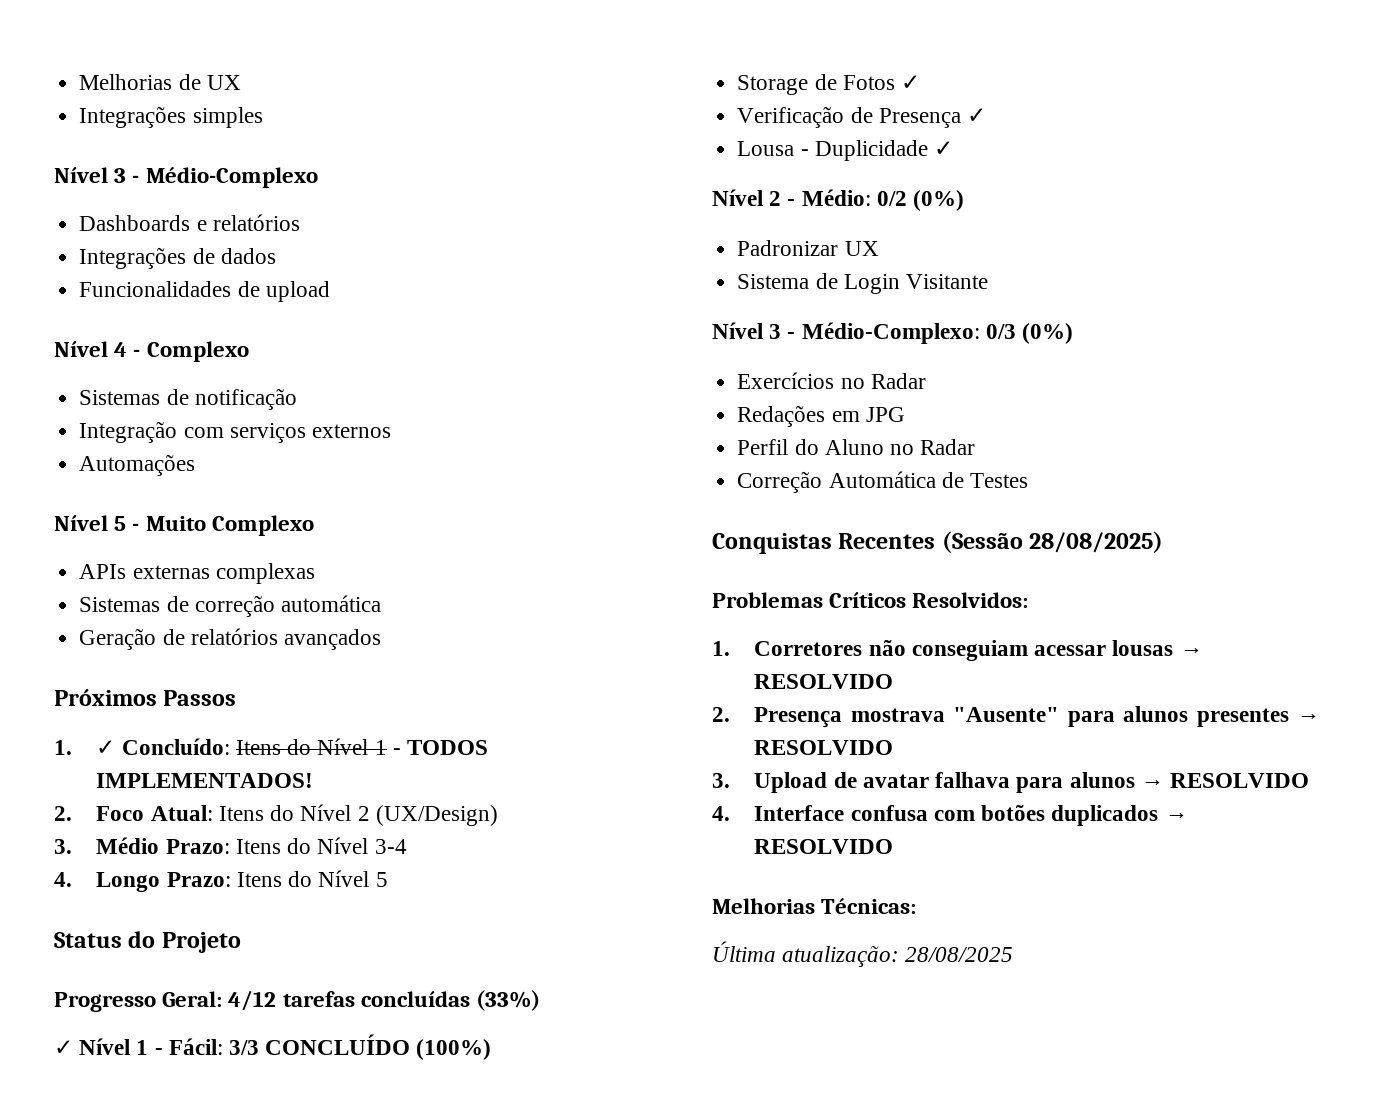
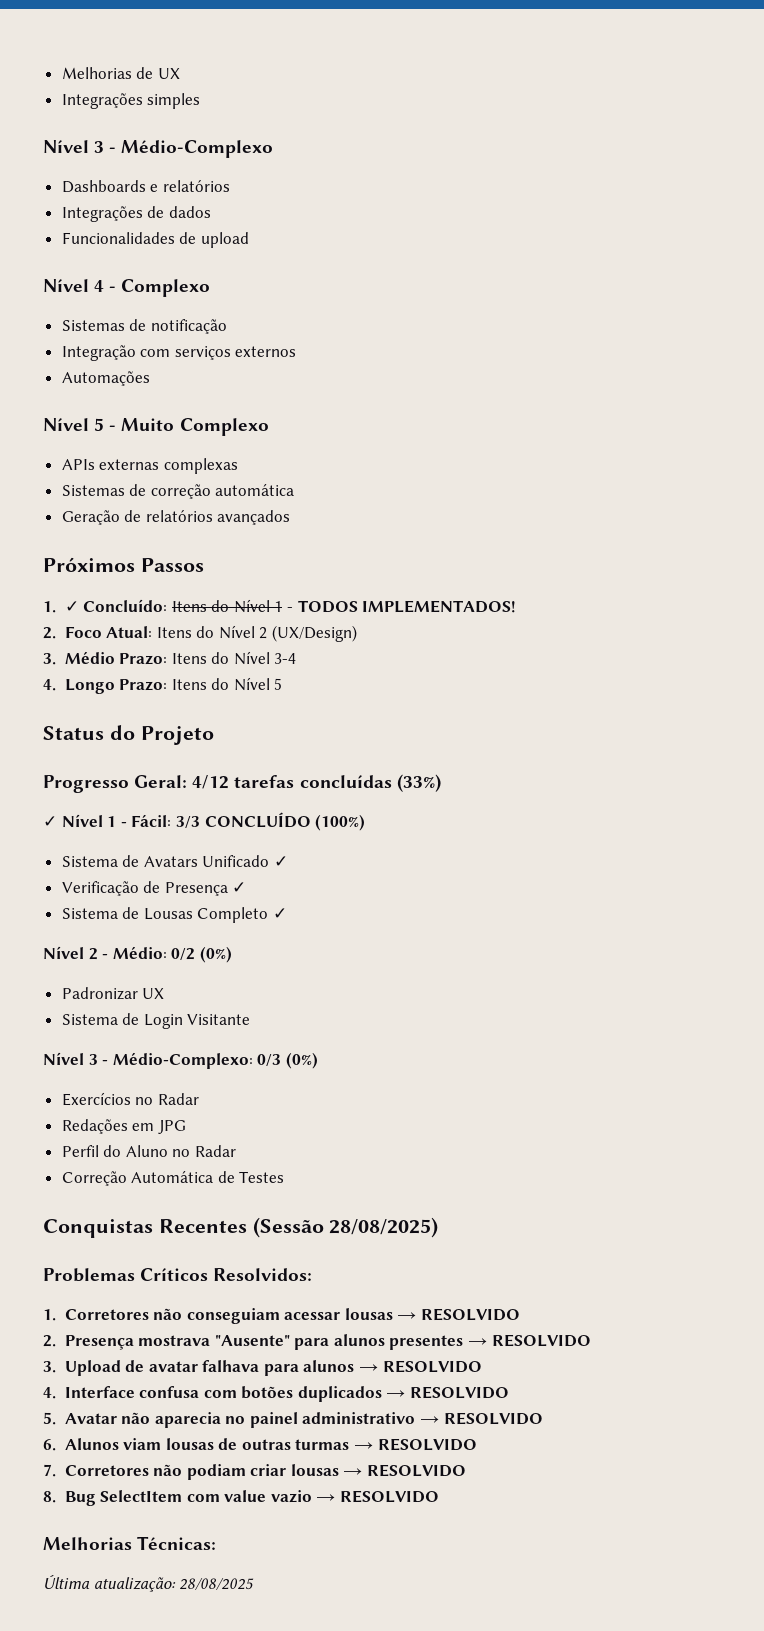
[737,74,895,95] Storage de Fotos -> [61,855,270,867] Sistema de Avatars Unificado
[737,140,928,161] Lousa - Duplicidade -> [61,907,269,923] Sistema de Lousas Completo
(894, 846) none -> [43,1412,543,1428] [43,1438,477,1451] [43,1464,467,1480] [43,1490,440,1506] // 5. Avatar não aparecia no painel administrativo → RESOLVIDO // 6. Alunos viam lousas de outras turmas → RESOLVIDO // 7. Corretores não podiam criar lousas → RESOLVIDO // 8. Bug SelectItem com value vazio → RESOLVIDO

